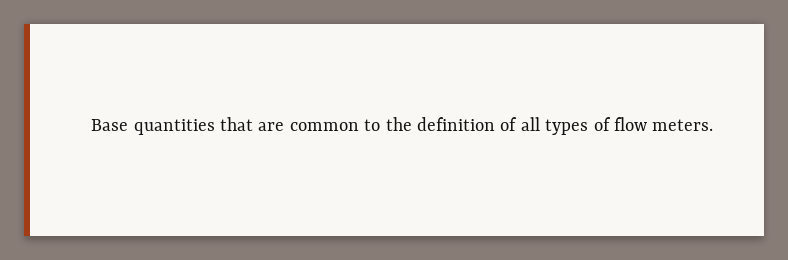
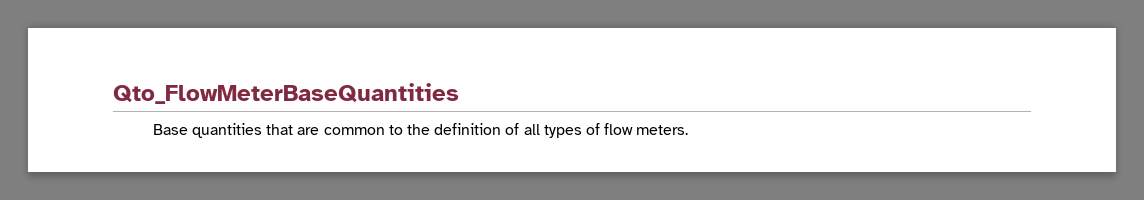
(91, 125) none -> [113,83,459,104] Qto_FlowMeterBaseQuantities //

